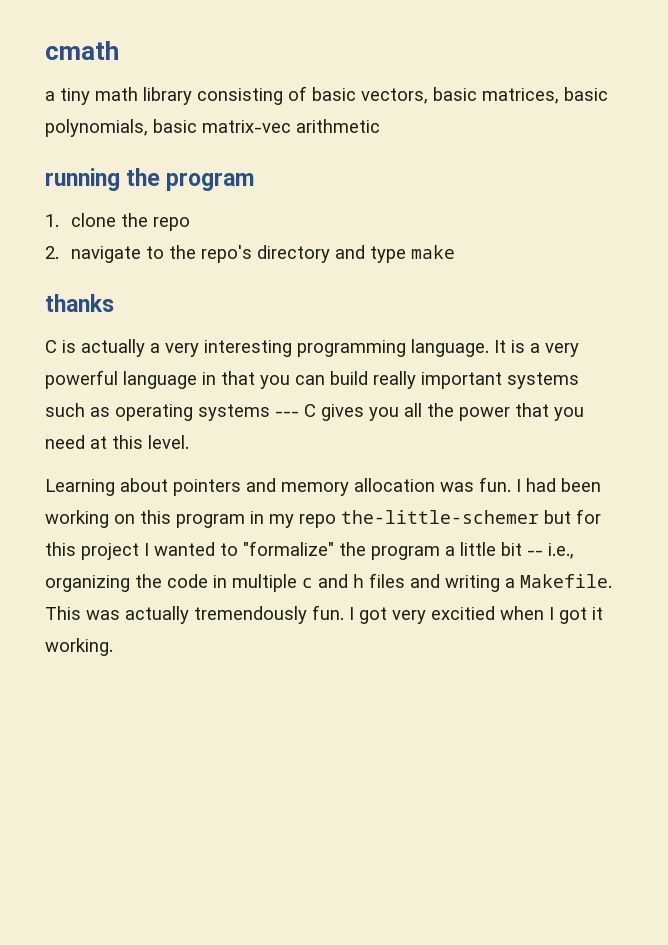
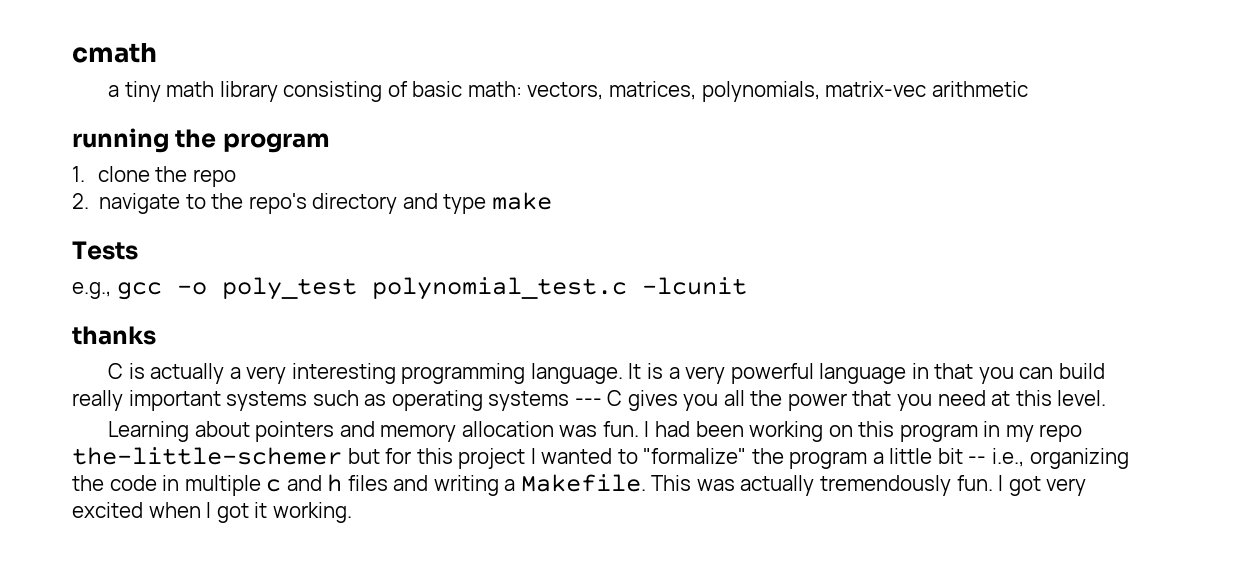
[361,87,608,104] [45,119,197,137] vectors, basic matrices, basic polynomials, basic -> [467,81,820,102] math: vectors, matrices, polynomials,
(456, 252) none -> [72,241,138,260] [72,277,747,300] // Tests // e.g., gcc -o poly_test polynomial_test.c -lcunit
[431,606,495,620] excitied -> [72,502,143,518] excited

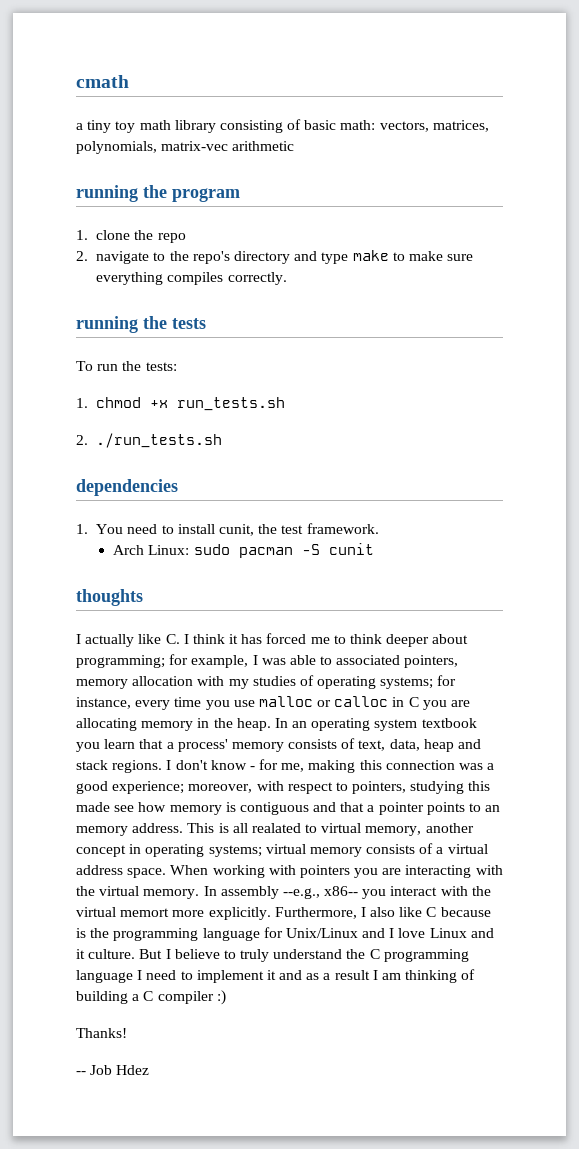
(161, 91) none -> [115,121,136,133] toy
[72,241,138,260] [72,277,747,300] [72,326,156,345] [108,363,1105,384] [72,390,1107,411] [108,421,1083,442] [72,447,1129,469] [72,474,1087,496] [72,502,352,523] // Tests // e.g., gcc -o poly_test polynomial_test.c -lcunit // thanks // C is actually a very interesting programming language. It is a very powerful language in that you can build really important systems such as operating systems --- C gives you all the power that you need at this level. // Learning about pointers and memory allocation was fun. I had been working on this program in my repo the-little-schemer but for this project I wanted to "formalize" the program a little bit -- i.e., organizing the code in multiple c and h files and writing a Makefile. This was actually tremendously fun. I got very excited when I got it working. -> [392,251,474,261] [96,272,287,285] [76,316,206,333] [76,361,177,371] [76,397,286,411] [76,433,223,448] [76,479,178,496] [76,523,379,536] [113,543,374,558] [76,589,143,606] [76,633,469,647] [76,654,459,668] [76,675,457,689] [76,696,471,710] [76,718,477,731] [76,738,482,752] [76,759,495,773] [76,781,491,794] [76,802,501,815] [76,823,474,836] [76,843,488,857] [76,865,503,878] [76,886,491,899] [76,907,491,920] [76,927,494,941] [76,949,469,962] [76,969,476,983] [76,990,226,1005] [76,1028,127,1038] [76,1065,150,1075] to make sure everything compiles correctly. // running the tests // To run the tests: // 1. chmod +x run_tests.sh // 2. ./run_tests.sh // dependencies // 1. You need to install cunit, the test framework. // Arch Linux: sudo pacman -S cunit // thoughts // I actually like C. I think it has forced me to think deeper about programming; for example, I was able to associated pointers, memory allocation with my studies of operating systems; for instance, every time you use malloc or calloc in C you are allocating memory in the heap. In an operating system textbook you learn that a process' memory consists of text, data, heap and stack regions. I don't know - for me, making this connection was a good experience; moreover, with respect to pointers, studying this made see how memory is contiguous and that a pointer points to an memory address. This is all realated to virtual memory, another concept in operating systems; virtual memory consists of a virtual address space. When working with pointers you are interacting with the virtual memory. In assembly --e.g., x86-- you interact with the virtual memort more explicitly. Furthermore, I also like C because is the programming language for Unix/Linux and I love Linux and it culture. But I believe to truly understand the C programming language I need to implement it and as a result I am thinking of building a C compiler :) // Thanks! // -- Job Hdez

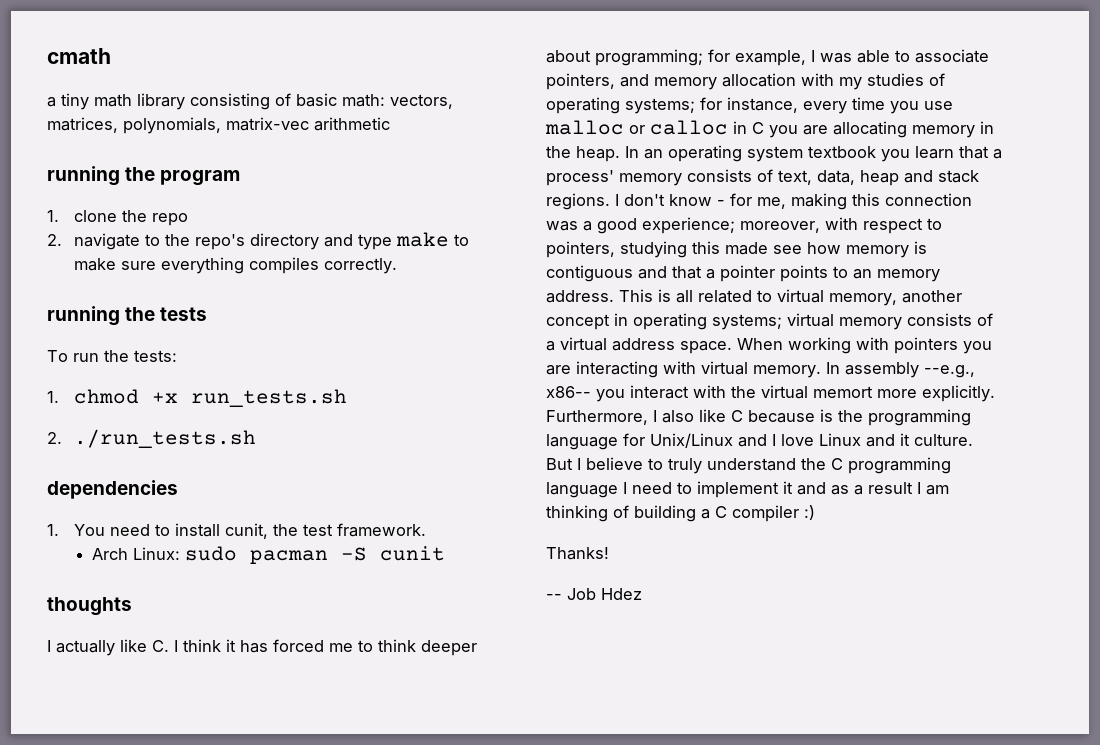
[115,121,136,133] toy -> (89, 101) none
[336,655,459,668] associated pointers, -> [915,49,989,63] [546,73,649,90] associate pointers, and
[251,823,301,833] realated -> [698,290,752,303] related
[76,886,95,896] the -> (696, 367) none

